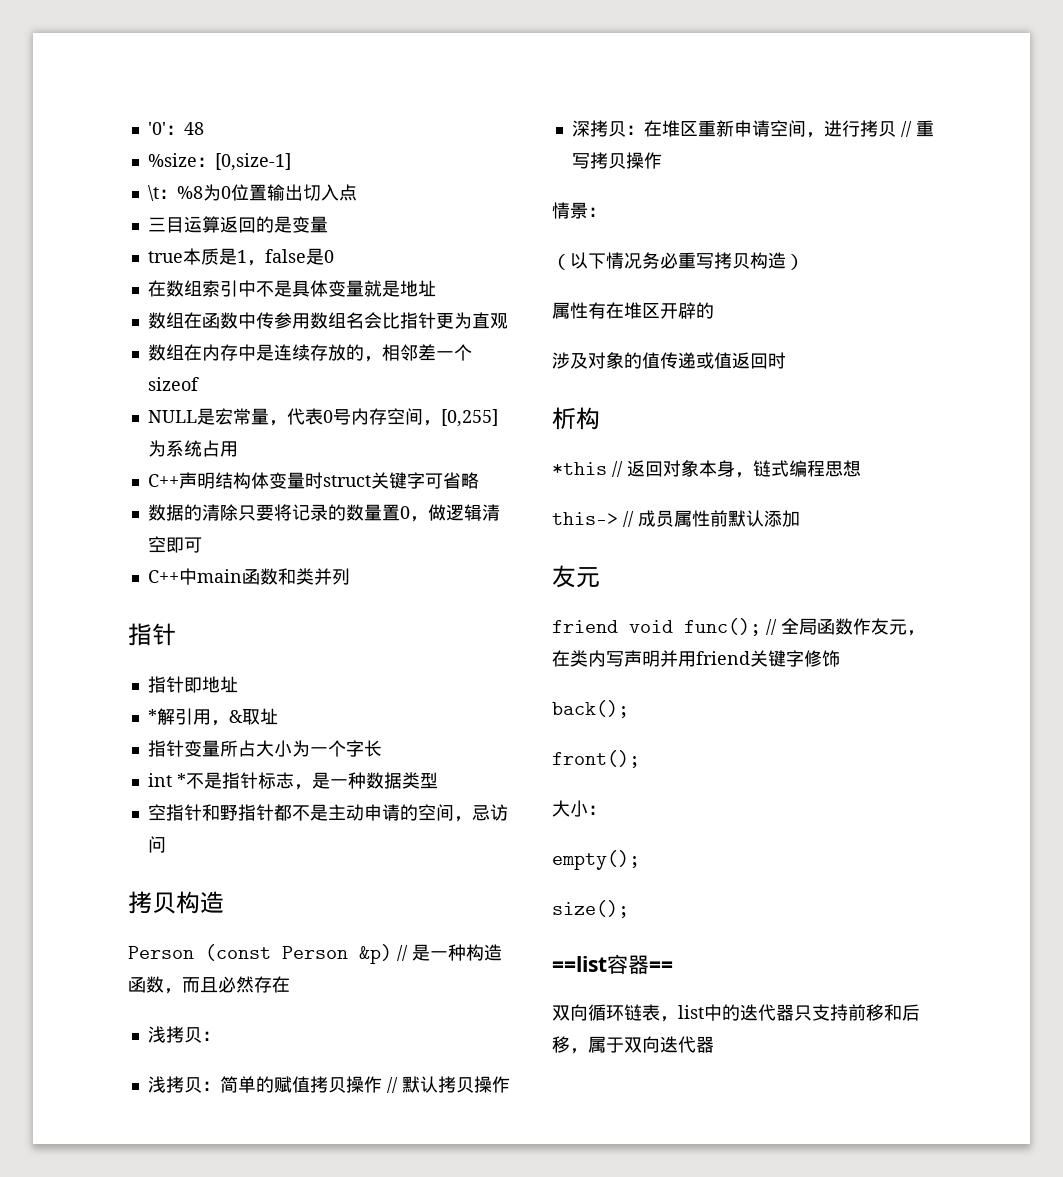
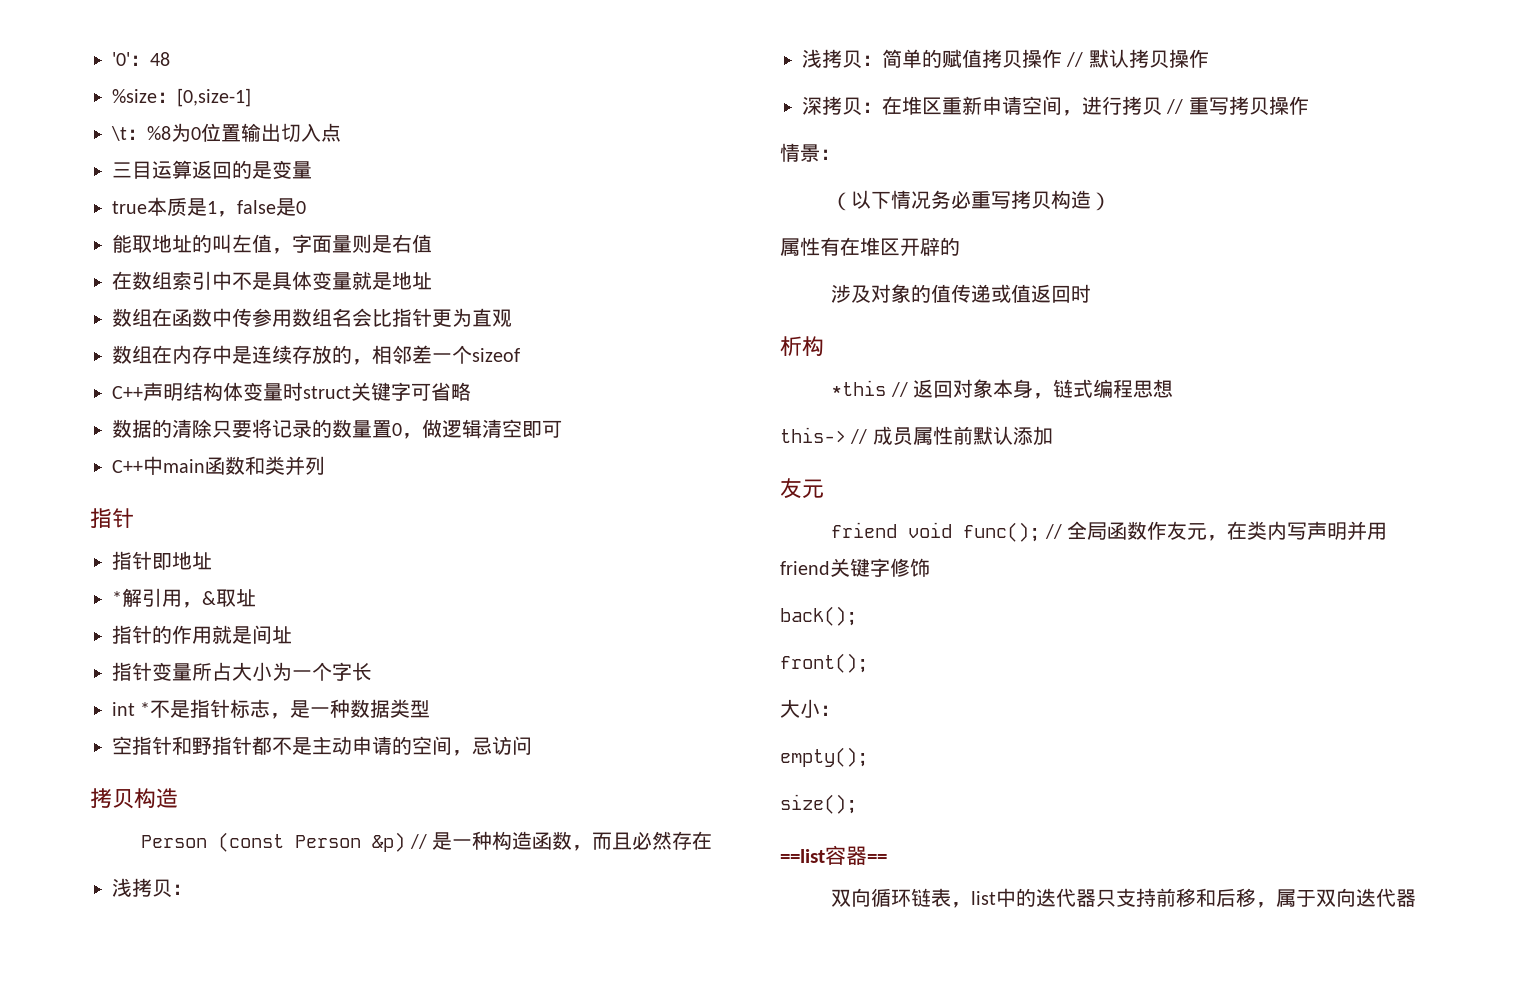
(334, 256) none -> [112,234,432,254] // 能取地址的叫左值，字面量则是右值
[147,408,498,427] [147,440,238,457] // NULL是宏常量，代表0号内存空间，[0,255]为系统占用 -> (520, 355) none
(278, 716) none -> [112,625,292,644] // 指针的作用就是间址

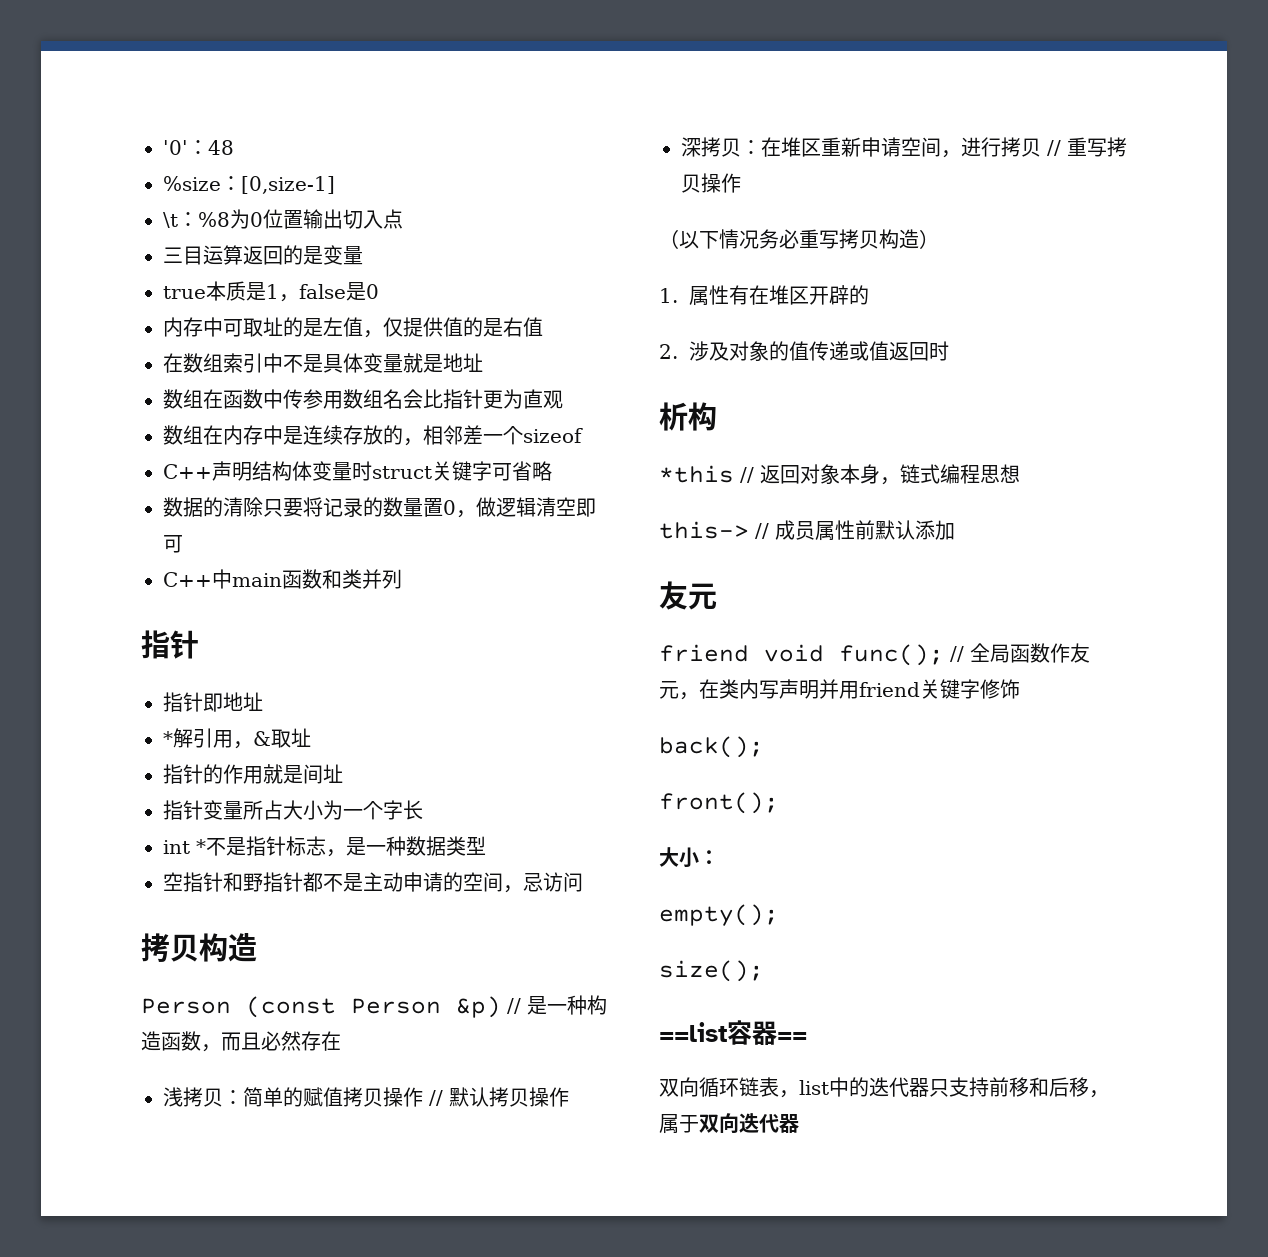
[112,234,372,254] 能取地址的叫左值，字面量则 -> [163,317,483,338] 内存中可取址的是左值，仅提供值的
[802,49,882,69] // 浅拷贝： -> (243, 1097) none
[780,143,840,162] // 情景： -> (741, 183) none
(1112, 201) none -> [659,288,678,303] 1.
(960, 246) none -> [659,344,678,359] 2.

